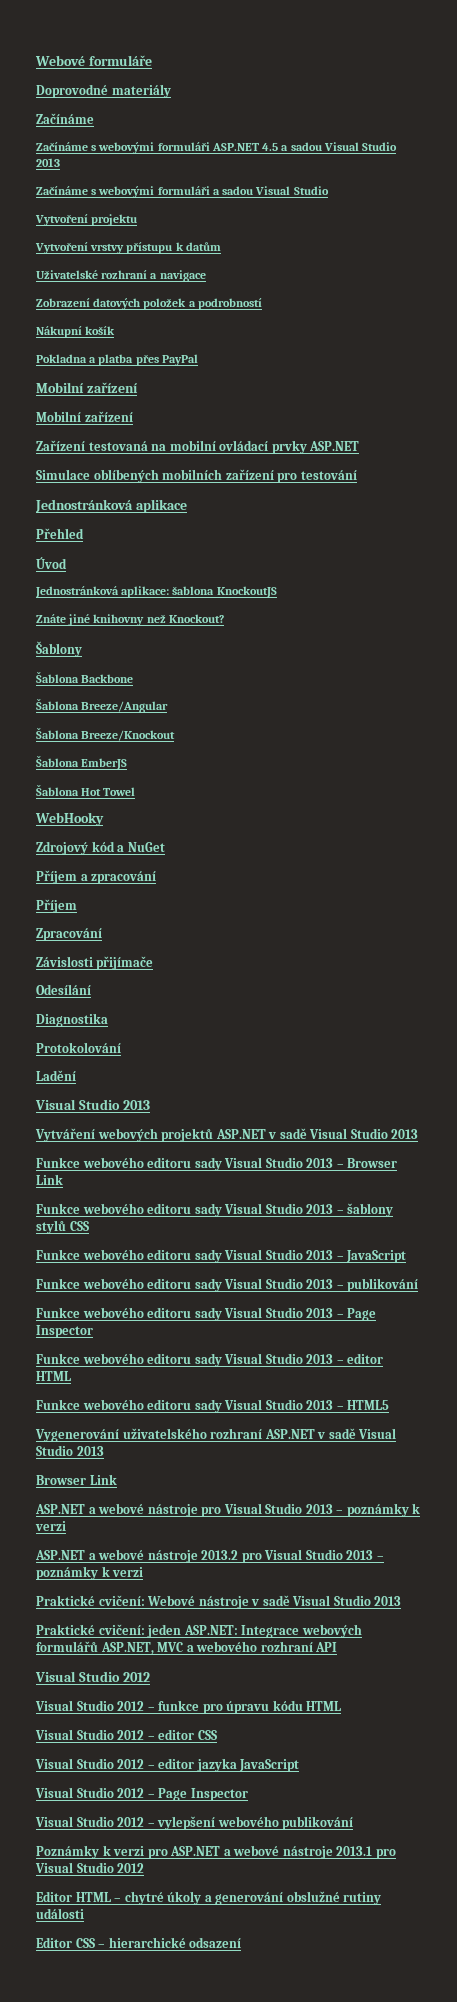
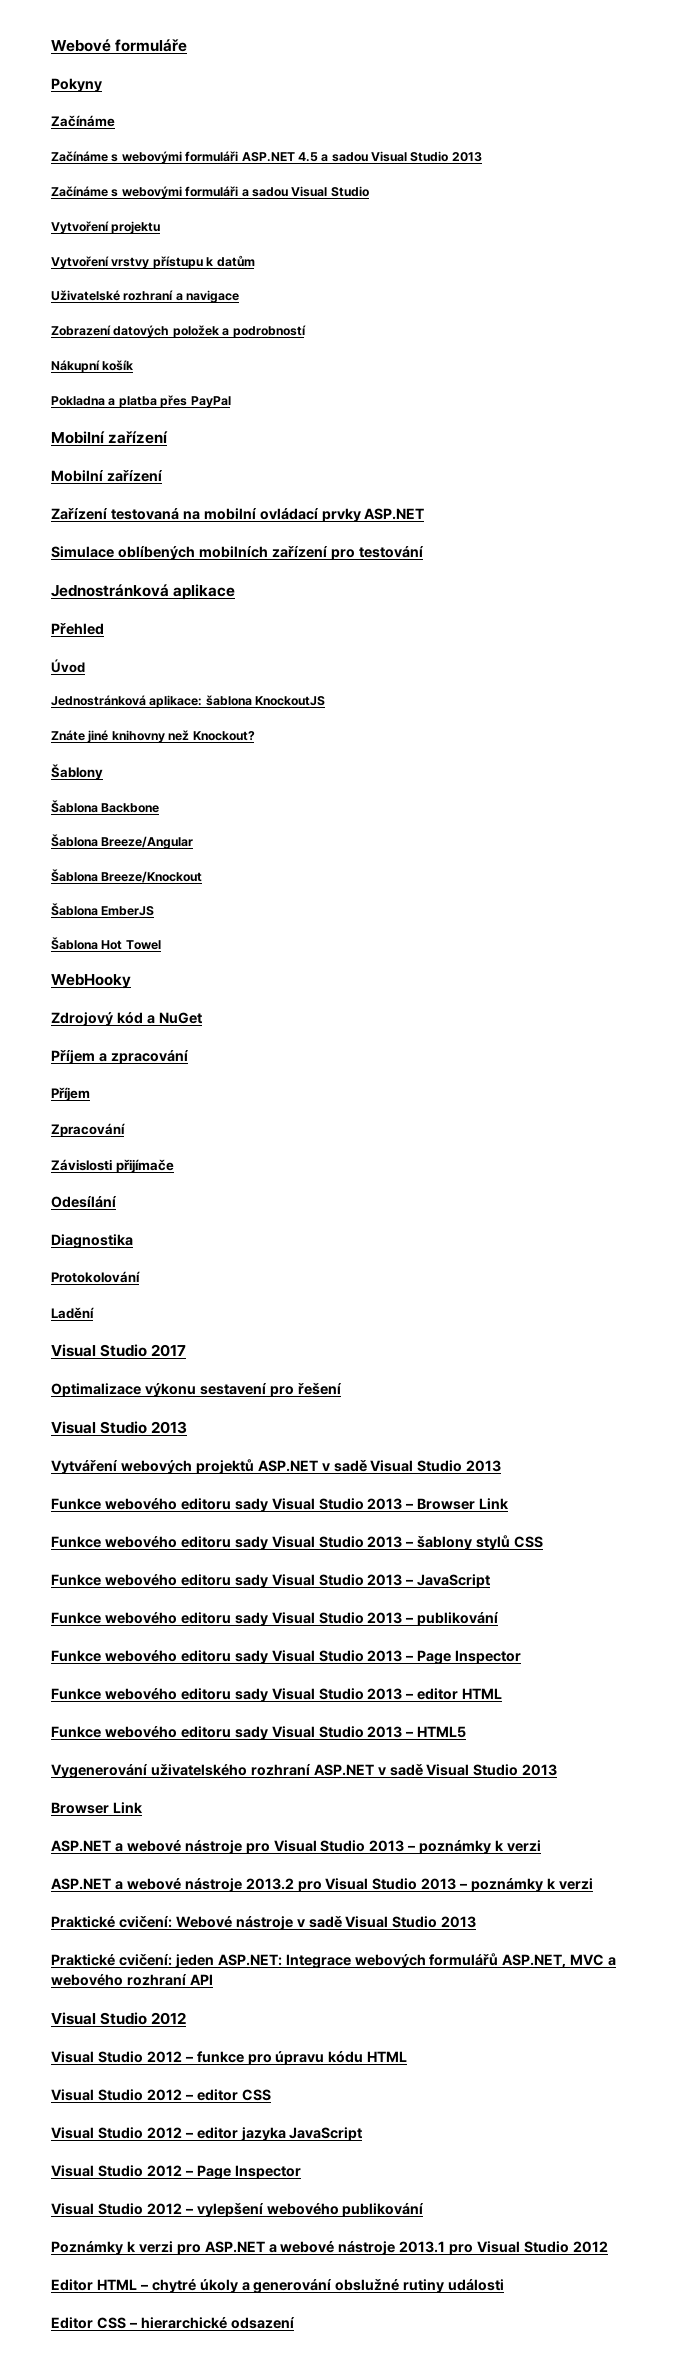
[36,84,171,98] Doprovodné materiály -> [51,78,102,92] Pokyny
(76, 1075) none -> [51,1344,187,1357] [51,1383,342,1397] // Visual Studio 2017 // Optimalizace výkonu sestavení pro řešení

